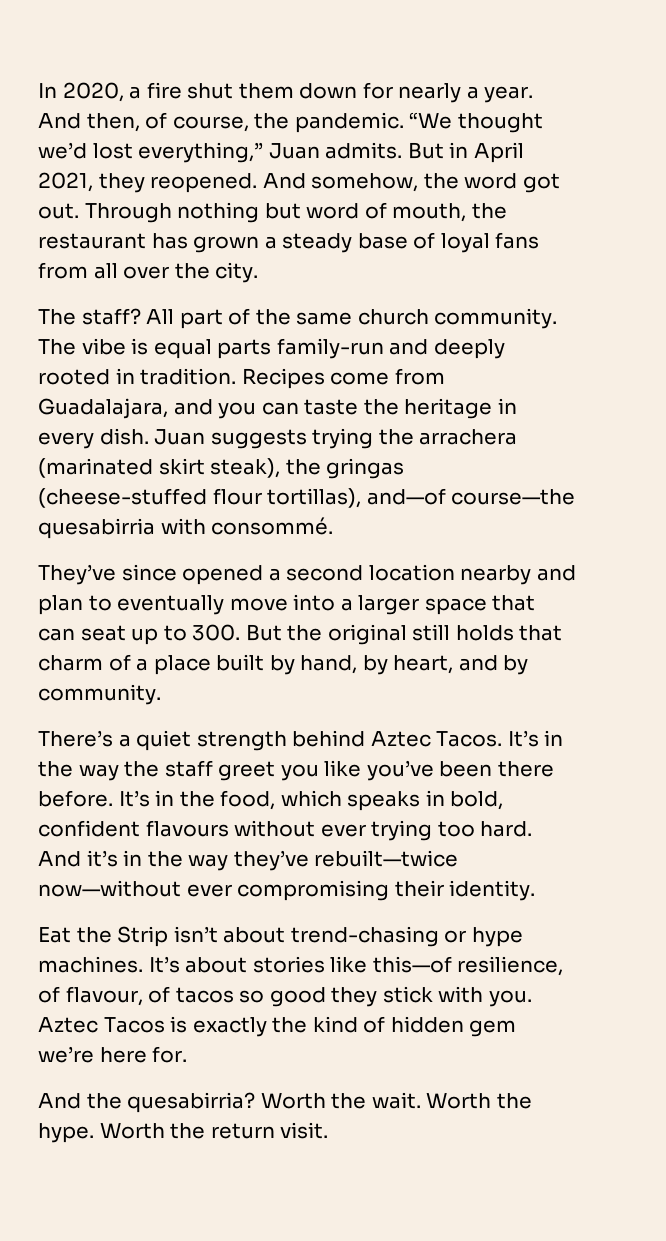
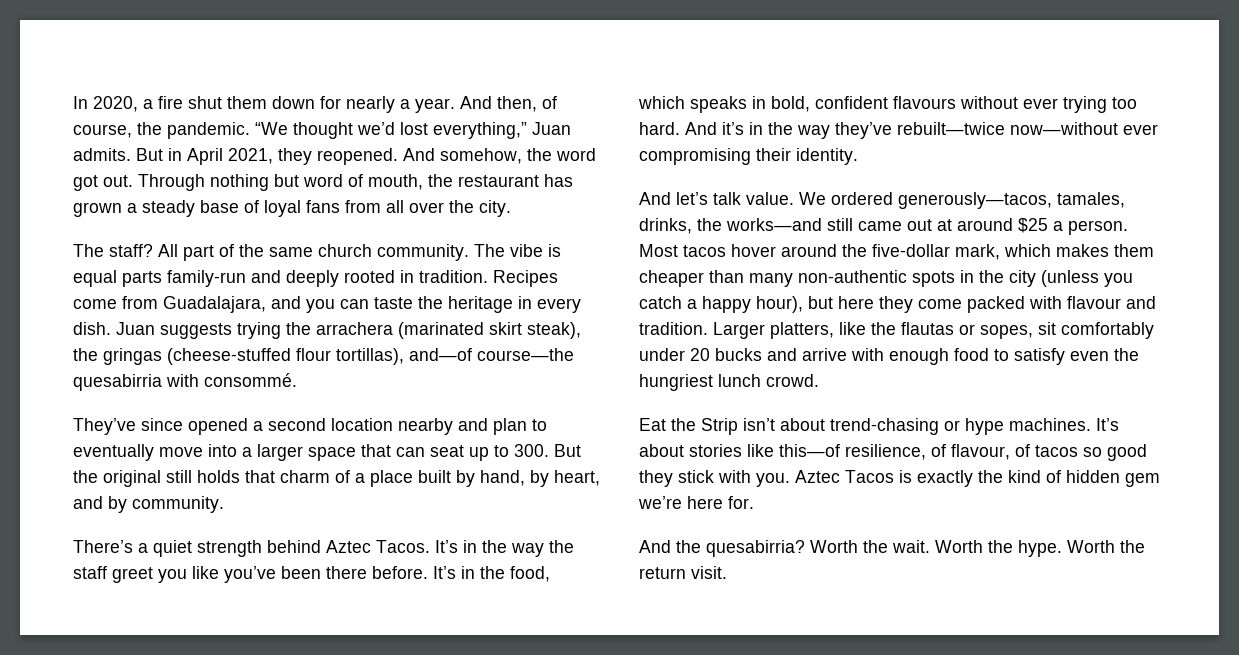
(536, 890) none -> [639,192,1125,209] [639,218,1128,235] [639,244,1154,260] [639,270,1133,287] [639,296,1156,313] [639,322,1154,339] [639,348,1139,365] [639,374,819,391] // And let’s talk value. We ordered generously—tacos, tamales, drinks, the works—and still came out at around $25 a person. Most tacos hover around the five-dollar mark, which makes them cheaper than many non-authentic spots in the city (unless you catch a happy hour), but here they come packed with flavour and tradition. Larger platters, like the flautas or sopes, sit comfortably under 20 bucks and arrive with enough food to satisfy even the hungriest lunch crowd.

